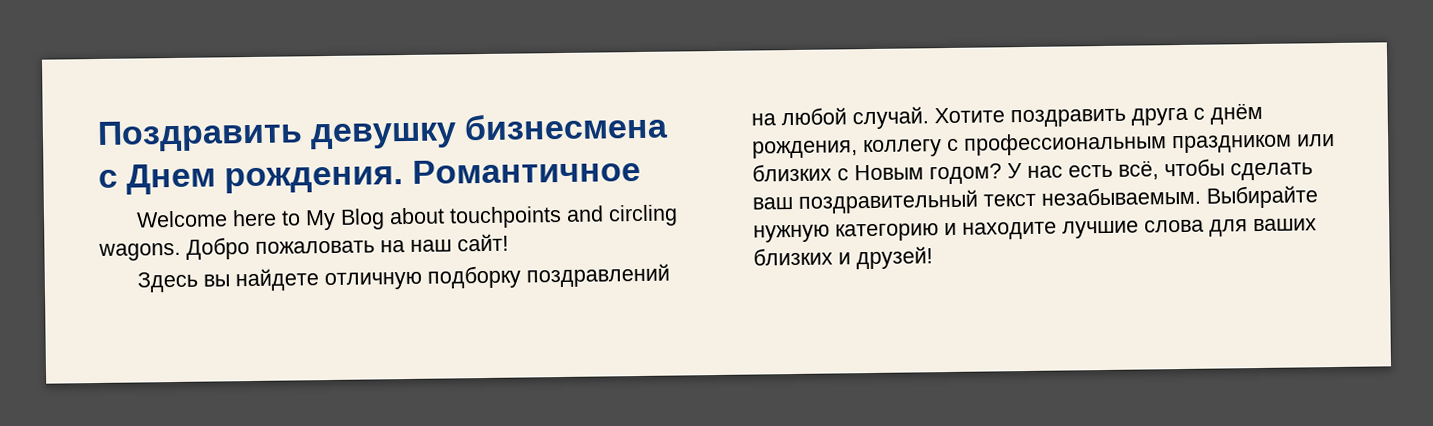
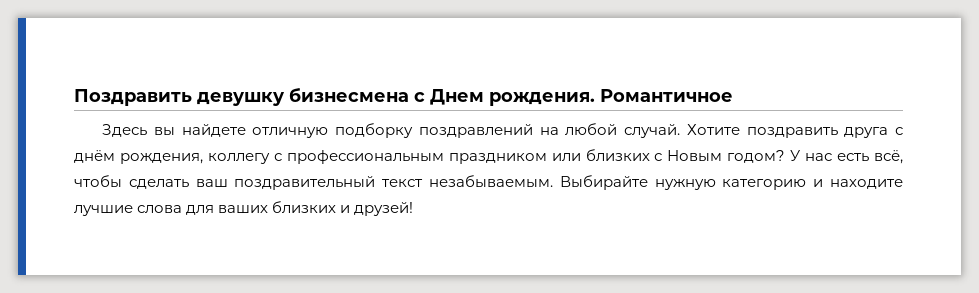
[135,204,678,231] [98,233,509,261] // Welcome here to My Blog about touchpoints and circling wagons. Добро пожаловать на наш сайт! -> (733, 95) none

